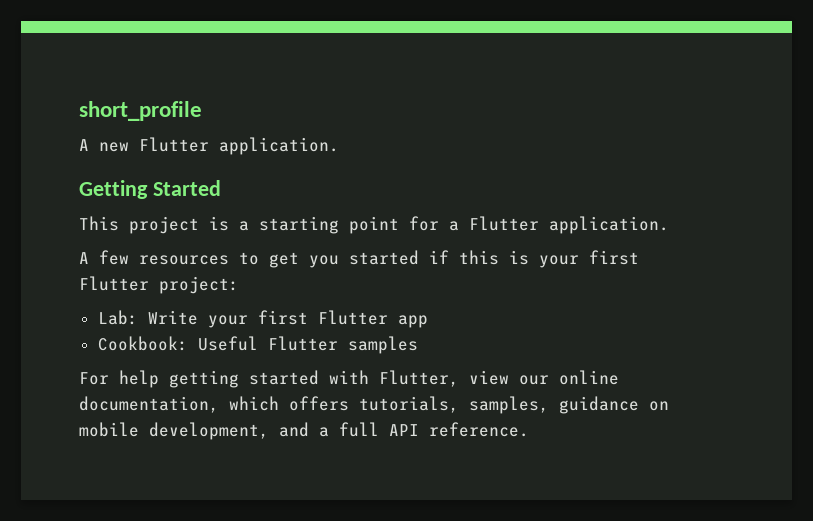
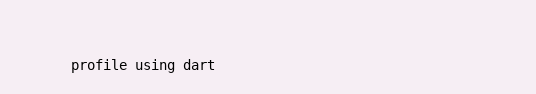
[79,101,202,121] [79,137,339,155] [79,180,221,199] [79,216,669,234] [79,250,639,268] [79,276,239,294] [97,310,428,328] [97,336,418,354] [79,370,619,388] [79,396,669,414] [79,422,529,440] short_profile // A new Flutter application. // Getting Started // This project is a starting point for a Flutter application. // A few resources to get you started if this is your first Flutter project: // Lab: Write your first Flutter app // Cookbook: Useful Flutter samples // For help getting started with Flutter, view our online documentation, which offers tutorials, samples, guidance on mobile development, and a full API reference. -> [71,59,215,73] profile using dart

